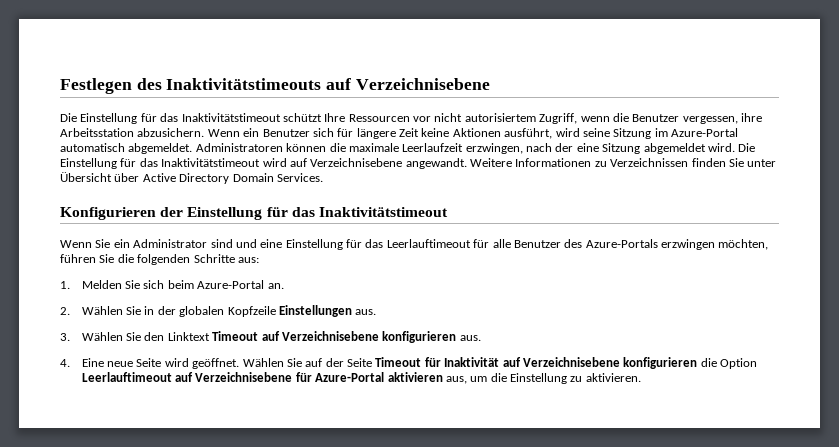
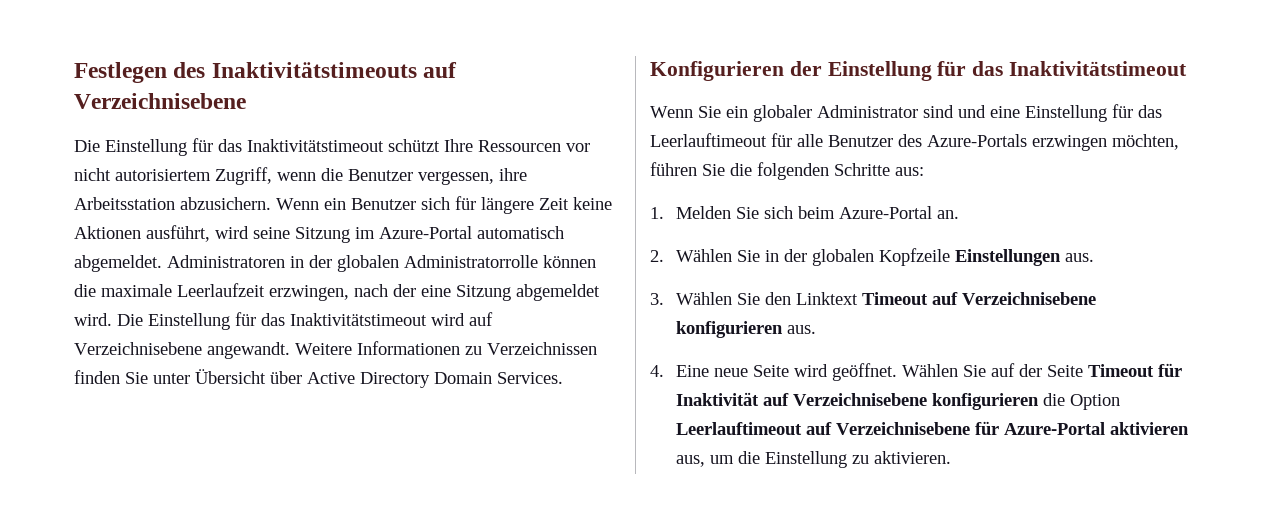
(283, 147) none -> [290,255,538,272] in der globalen Administratorrolle
(130, 243) none -> [753,105,812,122] globaler

